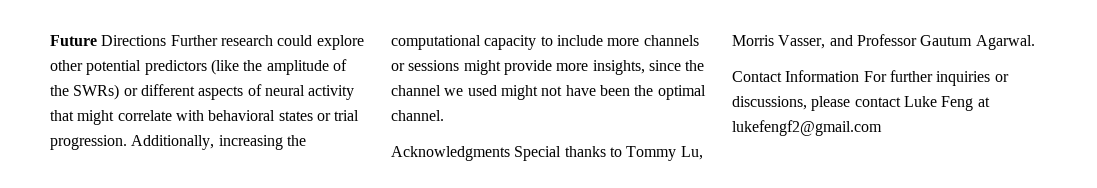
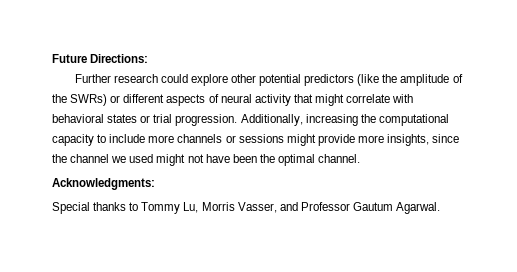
[101,35,167,46] Directions -> [90,54,149,63] Directions: //
[391,146,510,161] Acknowledgments -> [52,178,155,190] Acknowledgments: //
[732,70,1009,86] [732,96,990,111] [732,120,882,136] // Contact Information For further inquiries or discussions, please contact Luke Feng at lukefengf2@gmail.com -> (441, 208) none

